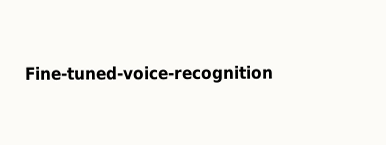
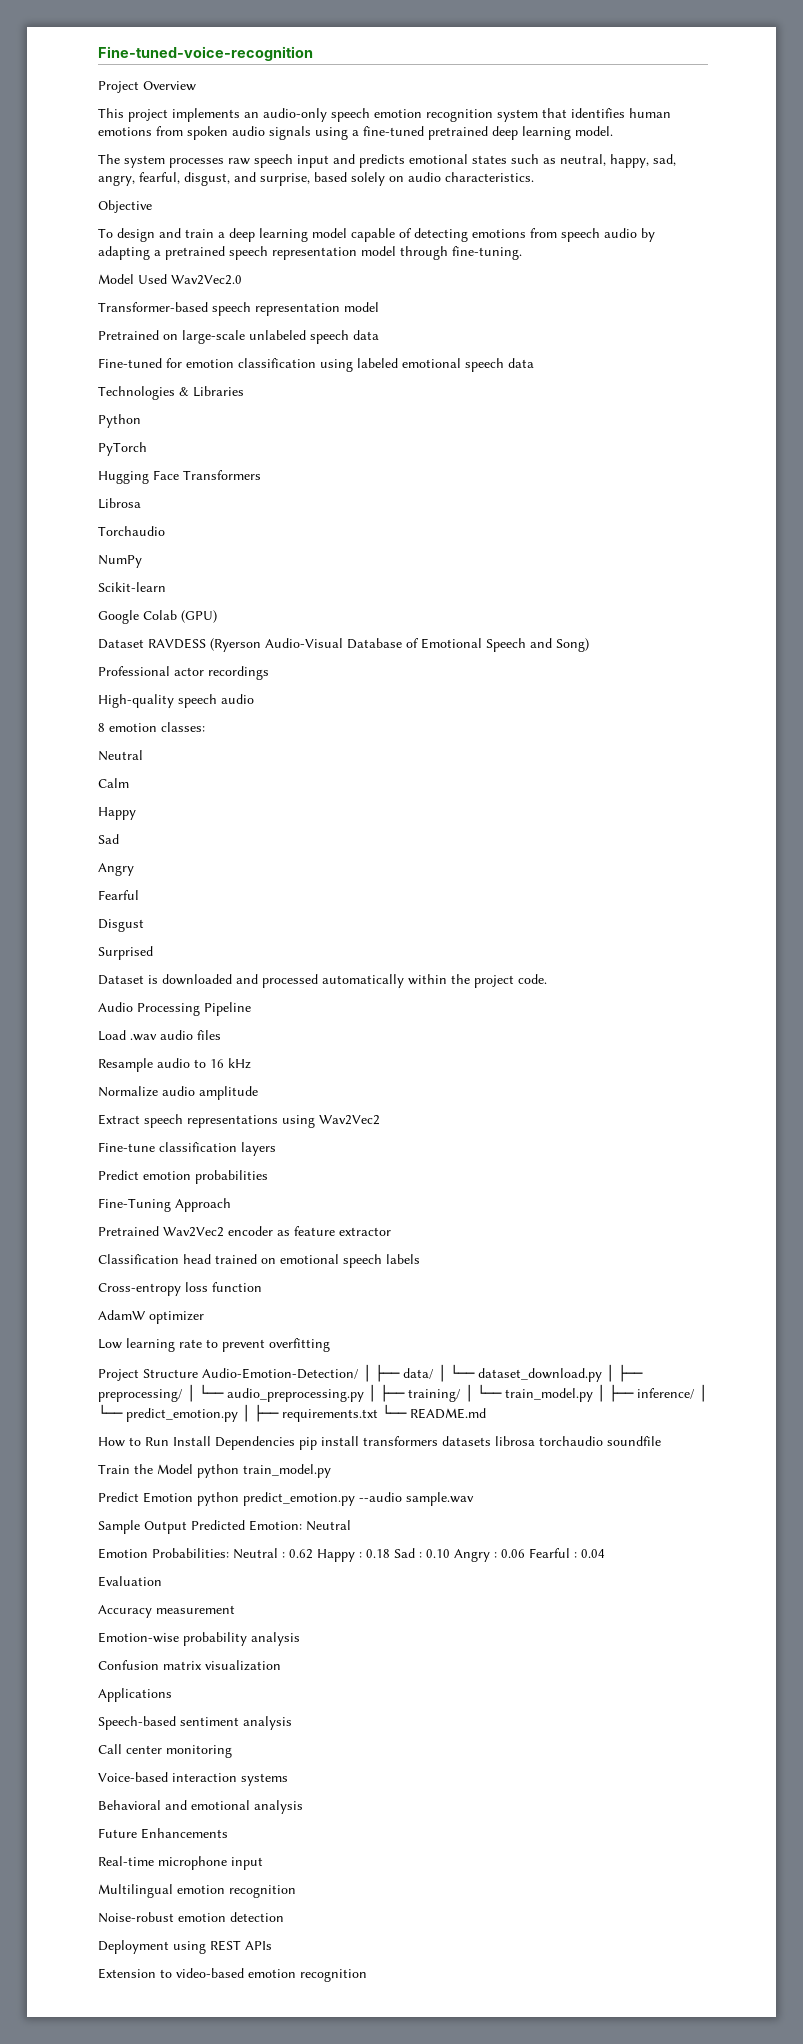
(274, 74) none -> [98,81,196,93] [98,108,671,122] [98,126,613,140] [98,154,676,168] [98,172,534,186] [98,200,152,213] [98,228,655,242] [98,246,522,260] [98,274,242,285] [98,302,379,316] [98,330,379,344] [98,358,534,372] [98,386,244,400] [98,414,141,428] [98,442,147,456] [98,470,261,484] [98,498,141,509] [98,526,165,536] [98,555,142,568] [98,582,166,592] [98,610,217,624] [98,638,589,652] [98,666,269,680] [98,694,254,708] [98,722,205,732] [98,750,143,761] [98,778,129,788] [98,807,136,820] [98,834,119,844] [98,863,134,876] [98,890,139,900] [98,919,144,932] [98,946,153,960] [98,974,547,988] [98,1002,251,1016] [98,1030,221,1041] [98,1058,251,1072] [98,1086,258,1100] [98,1114,380,1128] [98,1142,276,1156] [98,1170,268,1184] [98,1198,231,1212] [98,1226,391,1237] [98,1254,420,1268] [98,1282,262,1296] [98,1310,204,1324] [98,1338,330,1352] [98,1364,643,1382] [98,1384,707,1402] [98,1404,486,1422] [98,1436,661,1450] [98,1464,331,1478] [98,1492,474,1506] [98,1520,351,1534] [98,1548,605,1562] [98,1576,162,1587] [98,1605,235,1618] [98,1632,300,1646] [98,1660,281,1671] [98,1688,172,1702] [98,1716,292,1730] [98,1744,232,1758] [98,1772,288,1786] [98,1800,303,1814] [98,1828,228,1839] [98,1856,263,1870] [98,1884,296,1898] [98,1912,284,1923] [98,1940,272,1954] [98,1968,367,1982] // Project Overview // This project implements an audio-only speech emotion recognition system that identifies human emotions from spoken audio signals using a fine-tuned pretrained deep learning model. // The system processes raw speech input and predicts emotional states such as neutral, happy, sad, angry, fearful, disgust, and surprise, based solely on audio characteristics. // Objective // To design and train a deep learning model capable of detecting emotions from speech audio by adapting a pretrained speech representation model through fine-tuning. // Model Used Wav2Vec2.0 // Transformer-based speech representation model // Pretrained on large-scale unlabeled speech data // Fine-tuned for emotion classification using labeled emotional speech data // Technologies & Libraries // Python // PyTorch // Hugging Face Transformers // Librosa // Torchaudio // NumPy // Scikit-learn // Google Colab (GPU) // Dataset RAVDESS (Ryerson Audio-Visual Database of Emotional Speech and Song) // Professional actor recordings // High-quality speech audio // 8 emotion classes: // Neutral // Calm // Happy // Sad // Angry // Fearful // Disgust // Surprised // Dataset is downloaded and processed automatically within the project code. // Audio Processing Pipeline // Load .wav audio files // Resample audio to 16 kHz // Normalize audio amplitude // Extract speech representations using Wav2Vec2 // Fine-tune classification layers // Predict emotion probabilities // Fine-Tuning Approach // Pretrained Wav2Vec2 encoder as feature extractor // Classification head trained on emotional speech labels // Cross-entropy loss function // AdamW optimizer // Low learning rate to prevent overfitting // Project Structure Audio-Emotion-Detection/ │ ├── data/ │ └── dataset_download.py │ ├── preprocessing/ │ └── audio_preprocessing.py │ ├── training/ │ └── train_model.py │ ├── inference/ │ └── predict_emotion.py │ ├── requirements.txt └── README.md // How to Run Install Dependencies pip install transformers datasets librosa torchaudio soundfile // Train the Model python train_model.py // Predict Emotion python predict_emotion.py --audio sample.wav // Sample Output Predicted Emotion: Neutral // Emotion Probabilities: Neutral : 0.62 Happy : 0.18 Sad : 0.10 Angry : 0.06 Fearful : 0.04 // Evaluation // Accuracy measurement // Emotion-wise probability analysis // Confusion matrix visualization // Applications // Speech-based sentiment analysis // Call center monitoring // Voice-based interaction systems // Behavioral and emotional analysis // Future Enhancements // Real-time microphone input // Multilingual emotion recognition // Noise-robust emotion detection // Deployment using REST APIs // Extension to video-based emotion recognition

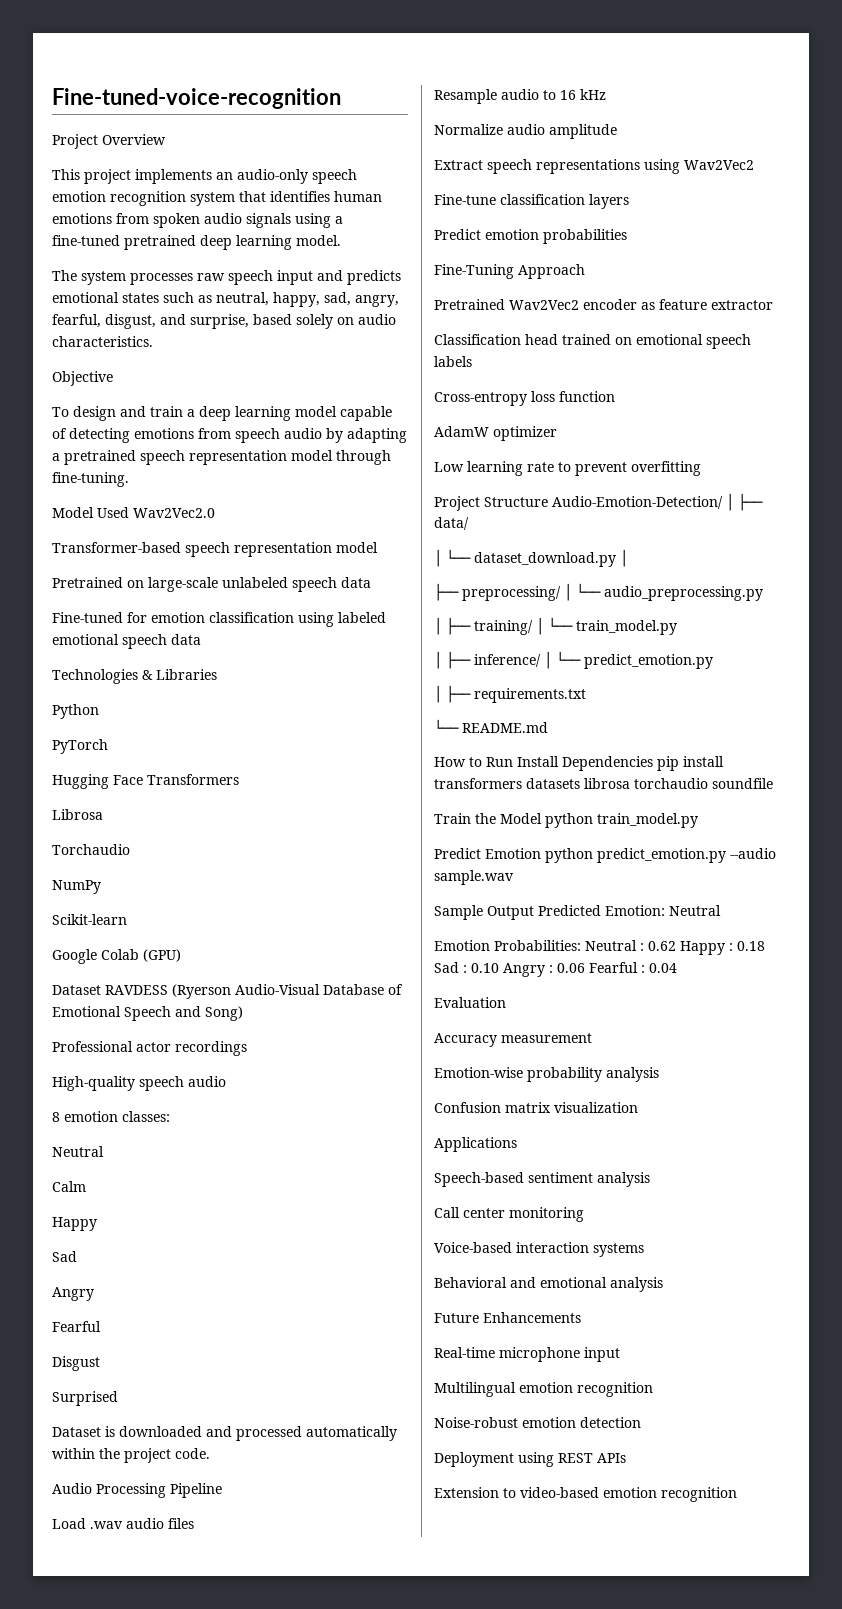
(434, 1373) none -> (469, 523) //
(614, 1373) none -> (628, 558) //
(364, 1395) none -> (763, 593) //
(593, 1395) none -> (677, 627) //
(238, 1415) none -> (713, 661) //
(378, 1415) none -> (586, 695) //

